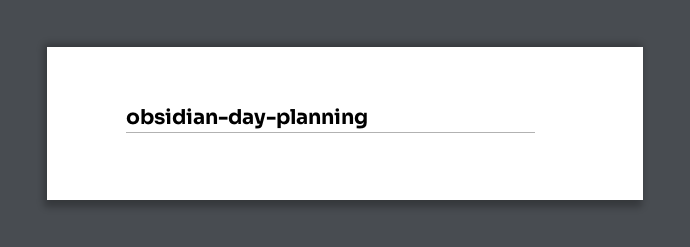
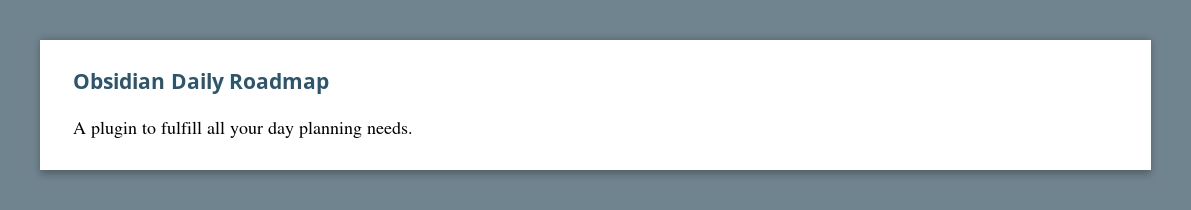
[126,108,368,129] obsidian-day-planning -> [73,73,330,94] [73,121,413,138] Obsidian Daily Roadmap // A plugin to fulfill all your day planning needs.

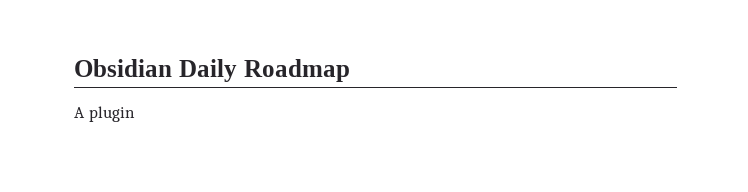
[142,121,413,138] to fulfill all your day planning needs. -> (135, 114) none

